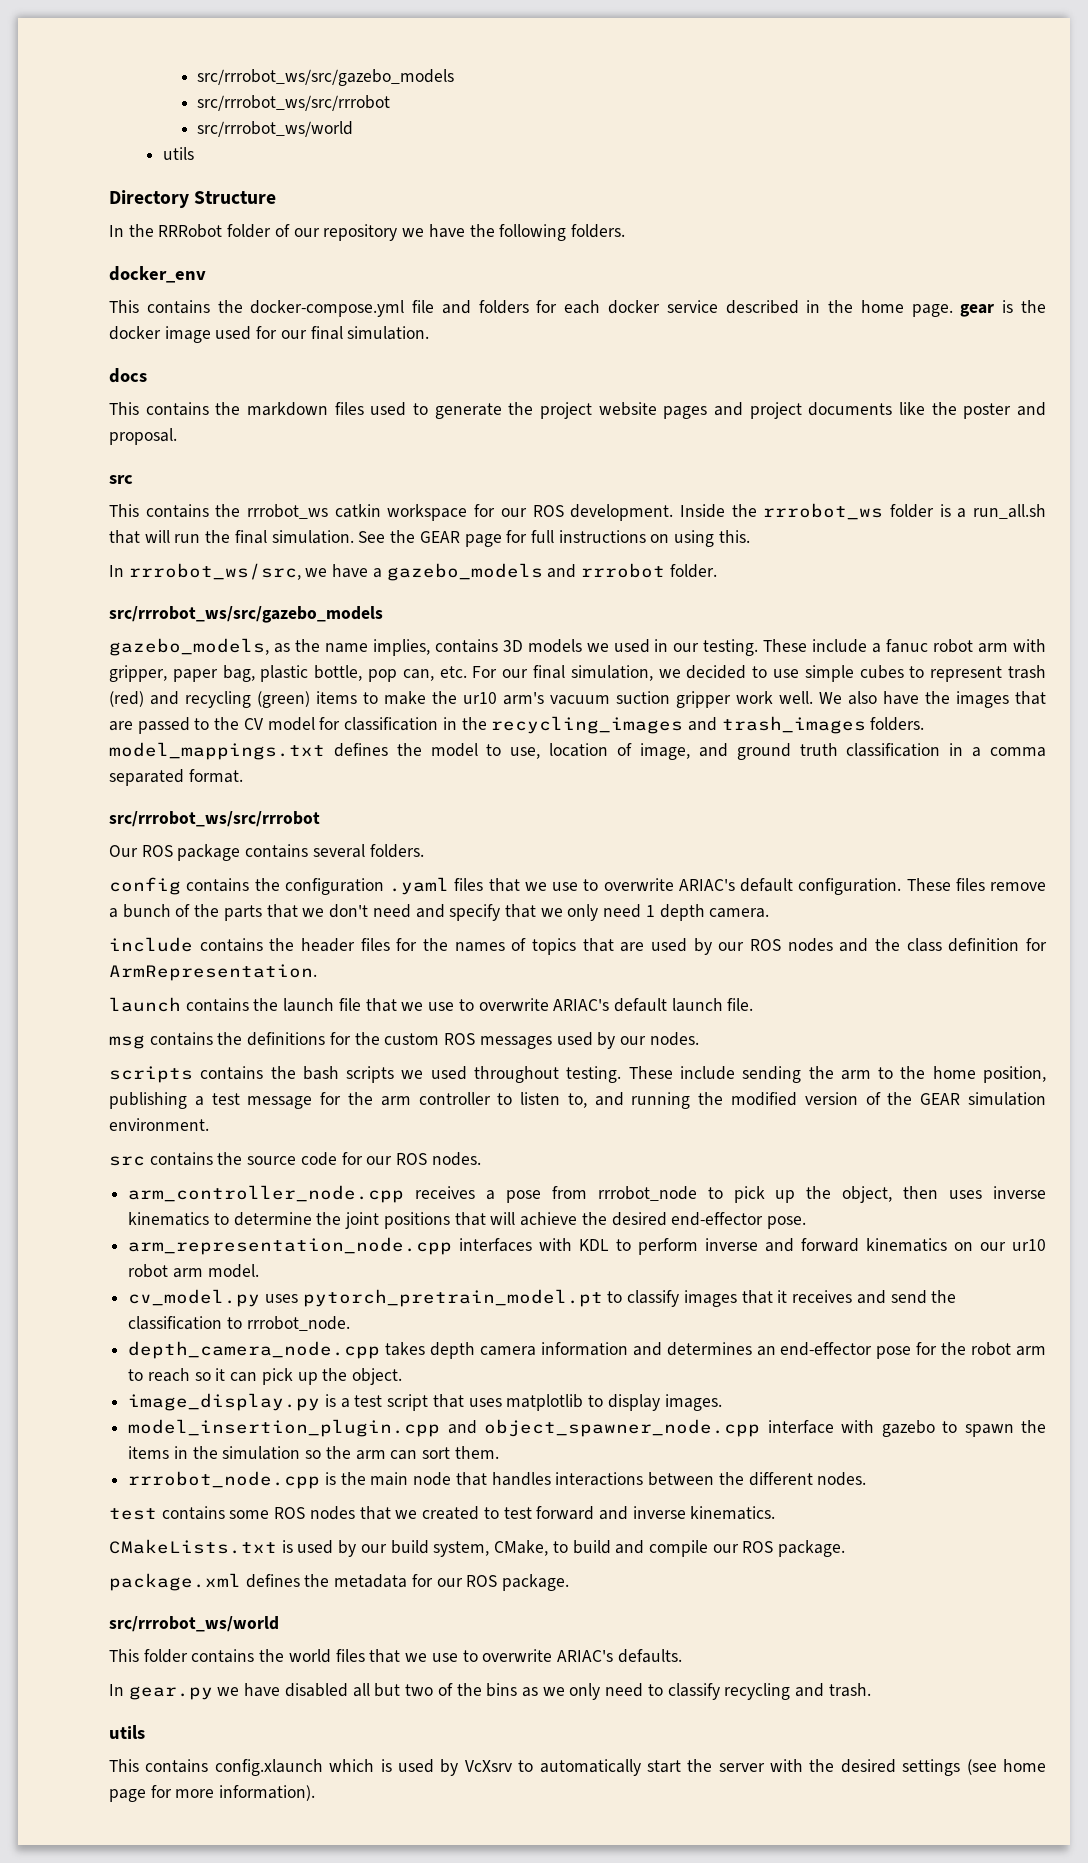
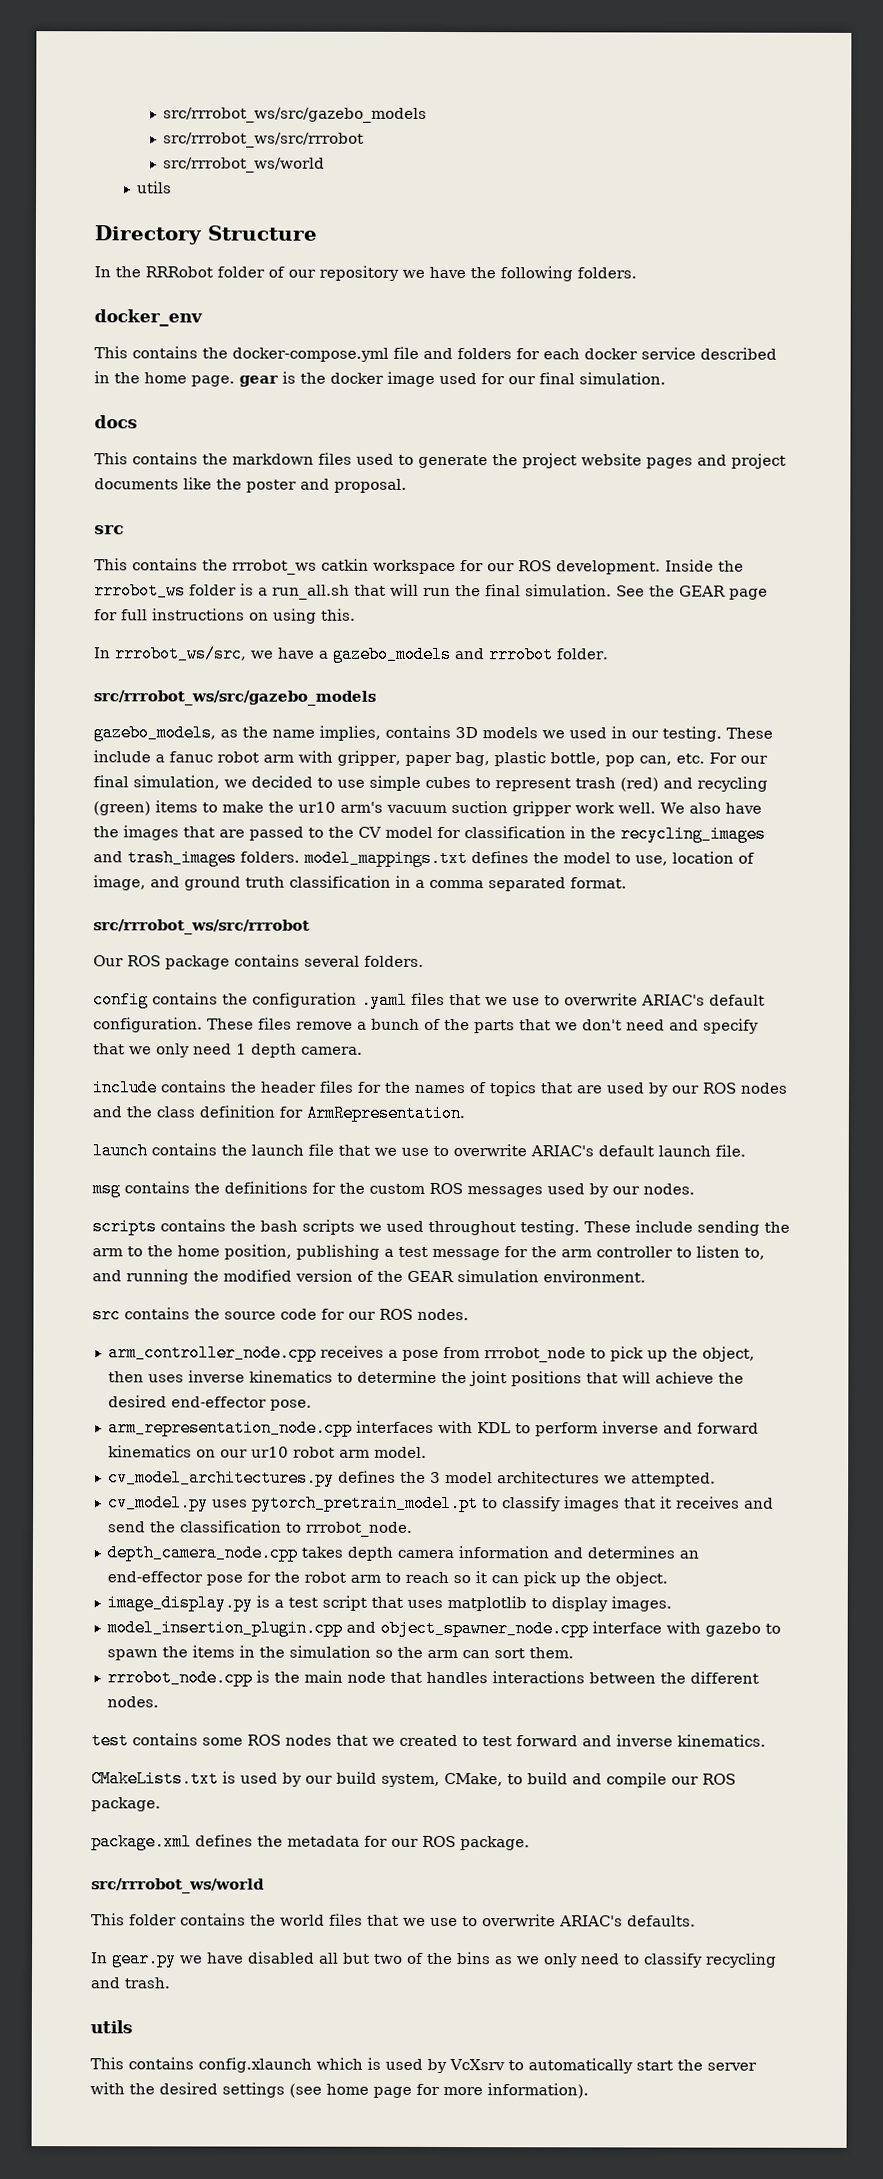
(259, 1271) none -> [107,1469,716,1487] // cv_model_architectures.py defines the 3 model architectures we attempted.

